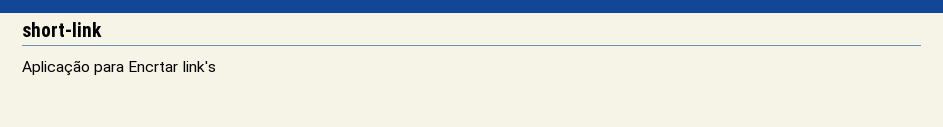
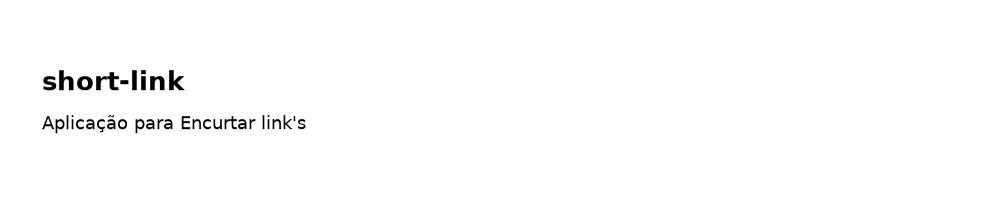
[128,61,179,72] Encrtar -> [180,116,257,130] Encurtar

